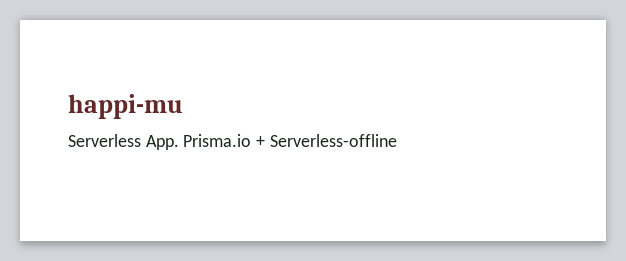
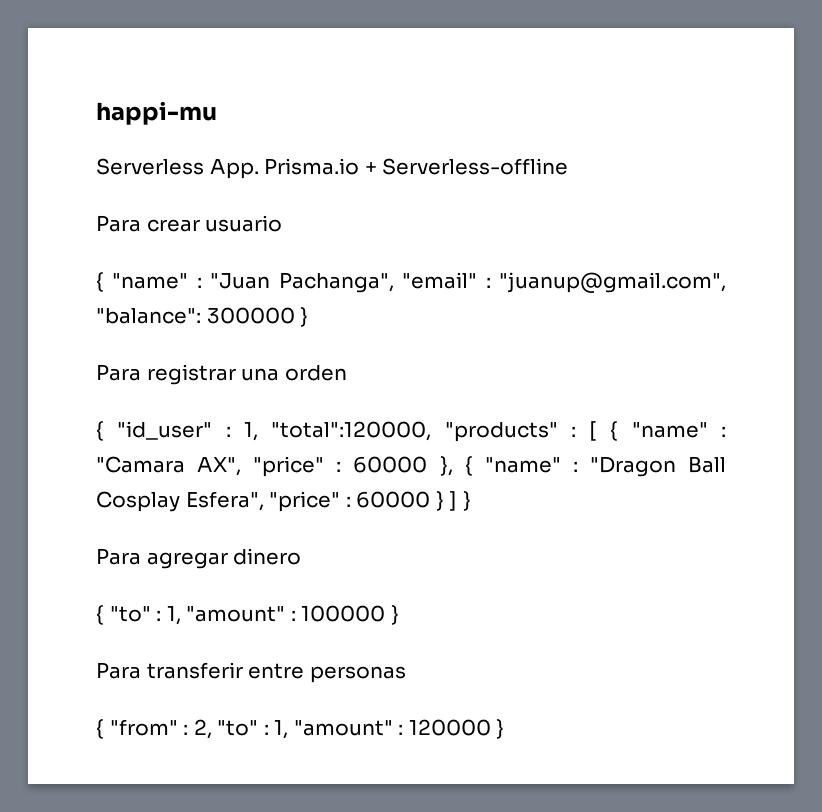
(397, 140) none -> [96,215,283,232] [96,272,726,293] [96,307,309,327] [96,364,347,385] [96,421,726,442] [96,456,727,477] [96,491,471,512] [96,548,302,569] [96,605,399,625] [96,662,406,683] [96,719,505,739] // Para crear usuario // { "name" : "Juan Pachanga", "email" : "juanup@gmail.com", "balance": 300000 } // Para registrar una orden // { "id_user" : 1, "total":120000, "products" : [ { "name" : "Camara AX", "price" : 60000 }, { "name" : "Dragon Ball Cosplay Esfera", "price" : 60000 } ] } // Para agregar dinero // { "to" : 1, "amount" : 100000 } // Para transferir entre personas // { "from" : 2, "to" : 1, "amount" : 120000 }

